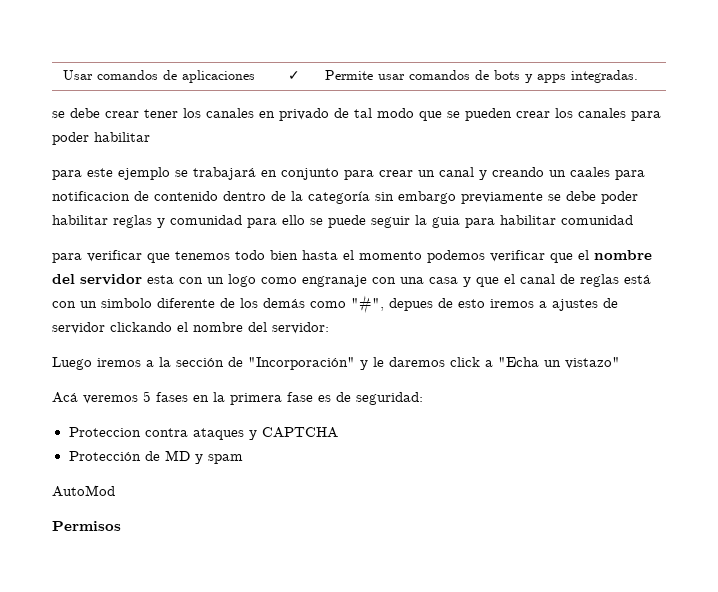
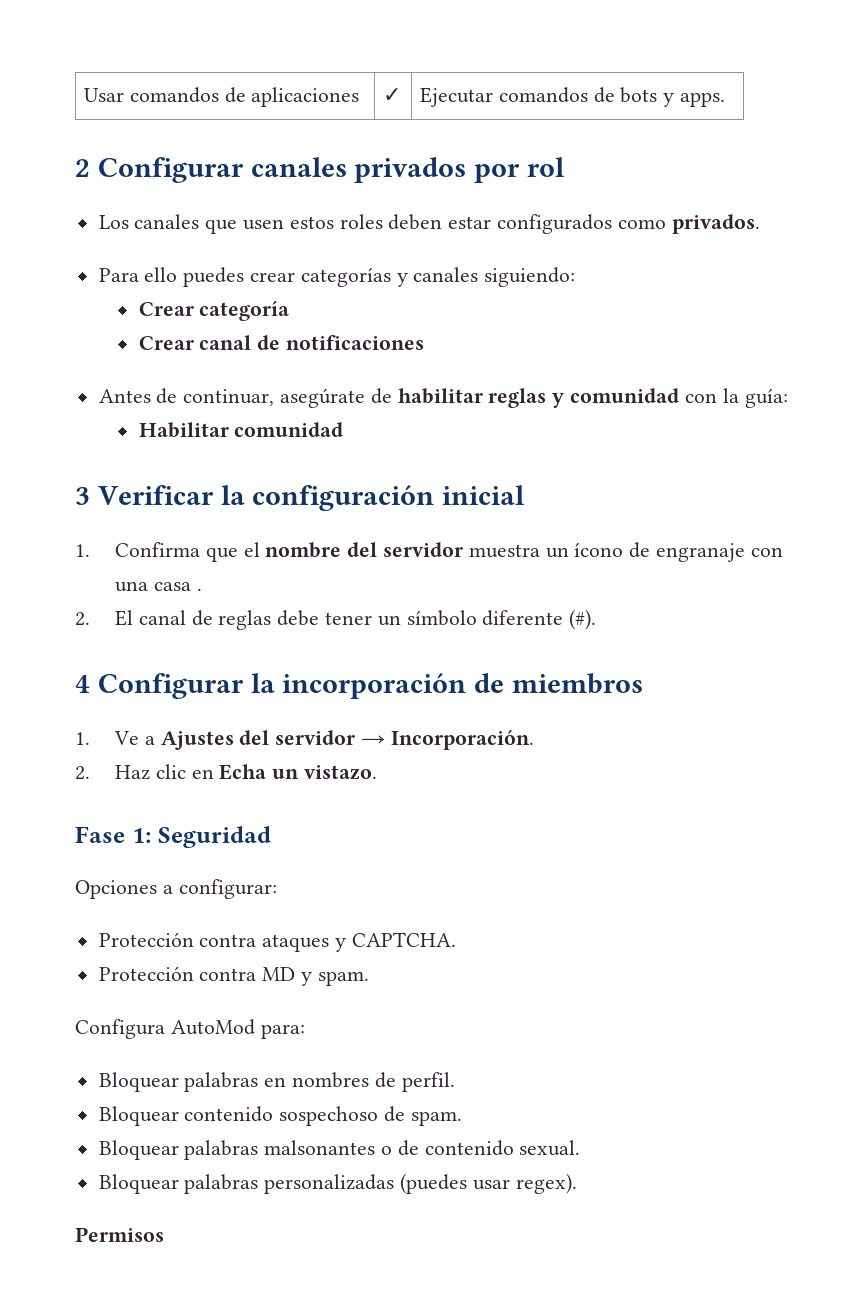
[325,70,406,80] Permite usar -> [419,87,493,107] Ejecutar
[537,70,639,83] [52,108,661,121] [52,132,150,145] [52,167,645,180] [52,191,638,204] [52,215,633,228] [52,250,545,263] apps integradas. // se debe crear tener los canales en privado de tal modo que se pueden crear los canales para poder habilitar // para este ejemplo se trabajará en conjunto para crear un canal y creando un caales para notificacion de contenido dentro de la categoría sin embargo previamente se debe poder habilitar reglas y comunidad para ello se puede seguir la guia para habilitar comunidad // para verificar que tenemos todo bien hasta el momento podemos verificar -> [679,92,725,107] [75,157,566,183] [98,214,760,234] [98,267,576,287] [138,301,290,321] [138,335,424,350] [98,388,788,408] [138,422,344,438] [75,485,526,511] [75,542,200,557] apps. // 2 Configurar canales privados por rol // Los canales que usen estos roles deben estar configurados como privados. // Para ello puedes crear categorías y canales siguiendo: // Crear categoría // Crear canal de notificaciones // Antes de continuar, asegúrate de habilitar reglas y comunidad con la guía: // Habilitar comunidad // 3 Verificar la configuración inicial // 1. Confirma
[147,274,651,287] [52,295,618,314] [52,322,329,334] [52,357,620,370] [52,391,423,405] [68,427,141,437] esta con un logo como engranaje con una casa y que el canal de reglas está con un simbolo diferente de los demás como "#", depues de esto iremos a ajustes de servidor clickando el nombre del servidor: // Luego iremos a la sección de "Incorporación" y le daremos click a "Echa un vistazo" // Acá veremos 5 fases en la primera fase es de seguridad: // Proteccion -> [468,542,783,562] [114,581,202,592] [75,609,597,630] [75,673,644,699] [75,730,534,750] [75,764,377,780] [75,826,271,848] [75,879,277,899] [98,932,194,947] muestra un ícono de engranaje con una casa . // 2. El canal de reglas debe tener un símbolo diferente (#). // 4 Configurar la incorporación de miembros // 1. Ve a Ajustes del servidor → Incorporación. // 2. Haz clic en Echa un vistazo. // Fase 1: Seguridad // Opciones a configurar: // Protección
[261,427,338,438] [68,451,160,461] CAPTCHA // Protección de -> [351,932,456,947] [98,966,257,981] CAPTCHA. // Protección contra
[207,454,243,464] spam // -> [317,971,369,986] [75,1019,165,1039] spam. // Configura
(115, 491) none -> [260,1024,305,1039] [98,1072,455,1092] [98,1106,462,1126] [98,1140,581,1160] [98,1173,577,1194] para: // Bloquear palabras en nombres de perfil. // Bloquear contenido sospechoso de spam. // Bloquear palabras malsonantes o de contenido sexual. // Bloquear palabras personalizadas (puedes usar regex).

